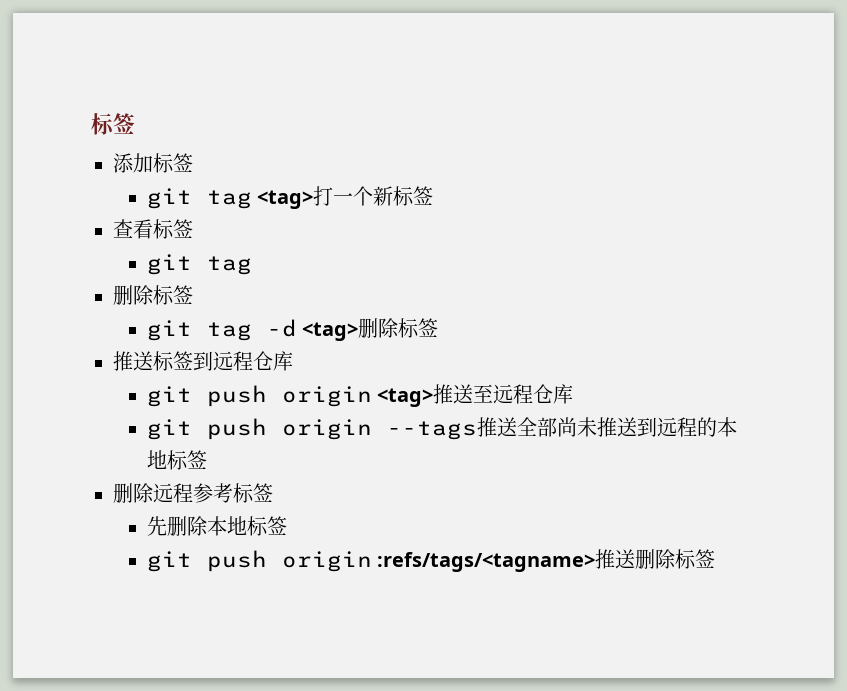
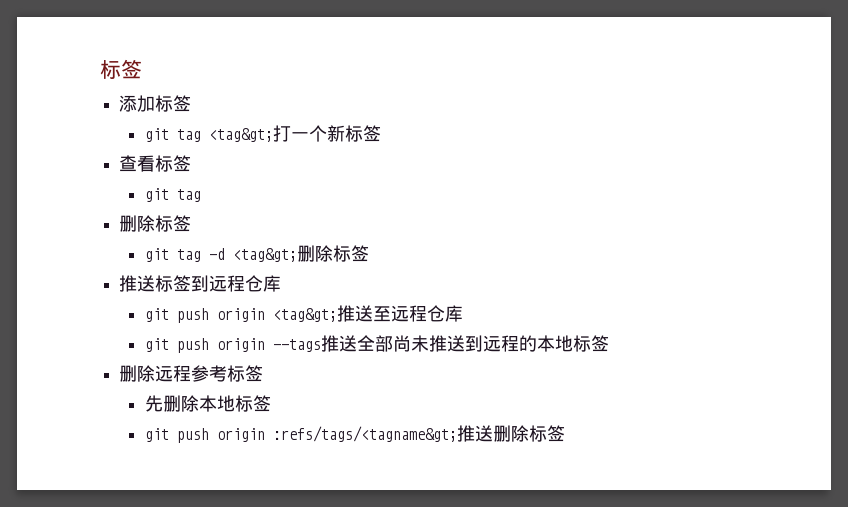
[257,190,314,209] <tag> -> [208,128,273,142] <tag&gt;
[302,322,359,341] <tag> -> [232,248,297,262] <tag&gt;
[377,388,434,407] <tag> -> [272,308,337,322] <tag&gt;
[377,552,596,572] :refs/tags/<tagname> -> [272,426,457,442] :refs/tags/<tagname&gt;

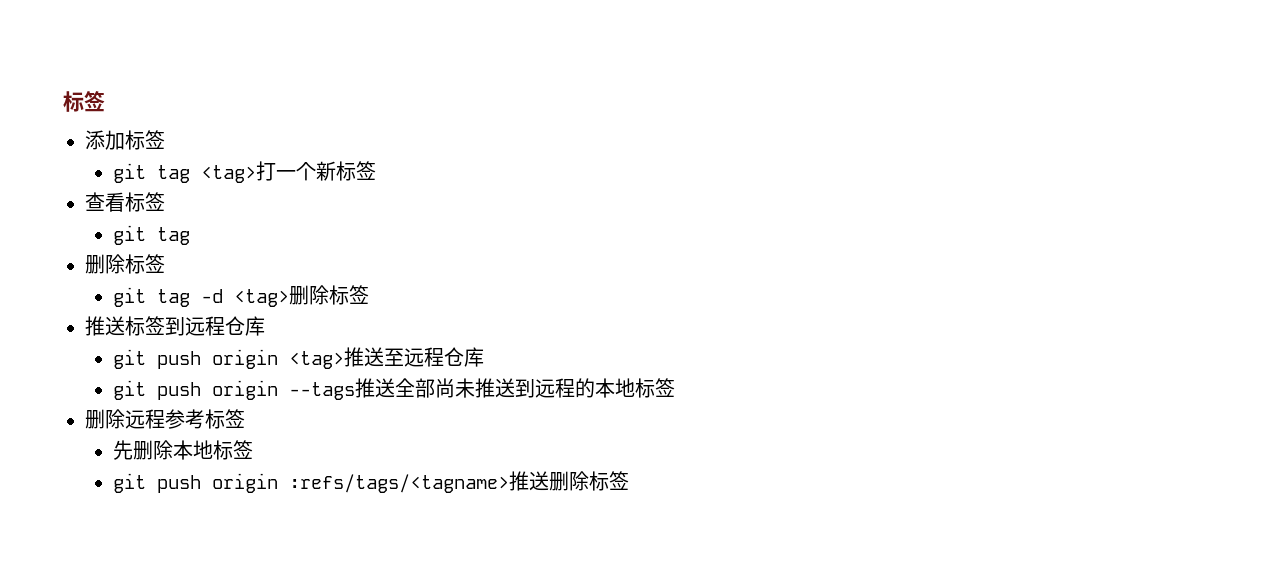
[208,128,273,142] <tag&gt; -> [200,165,256,183] <tag>
[232,248,297,262] <tag&gt; -> [233,289,289,307] <tag>
[272,308,337,322] <tag&gt; -> [288,351,344,369] <tag>
[272,426,457,442] :refs/tags/<tagname&gt; -> [288,474,509,493] :refs/tags/<tagname>

